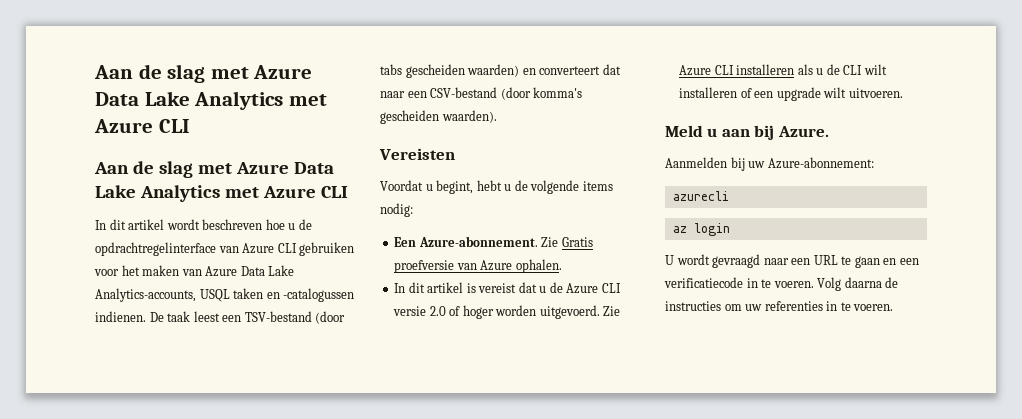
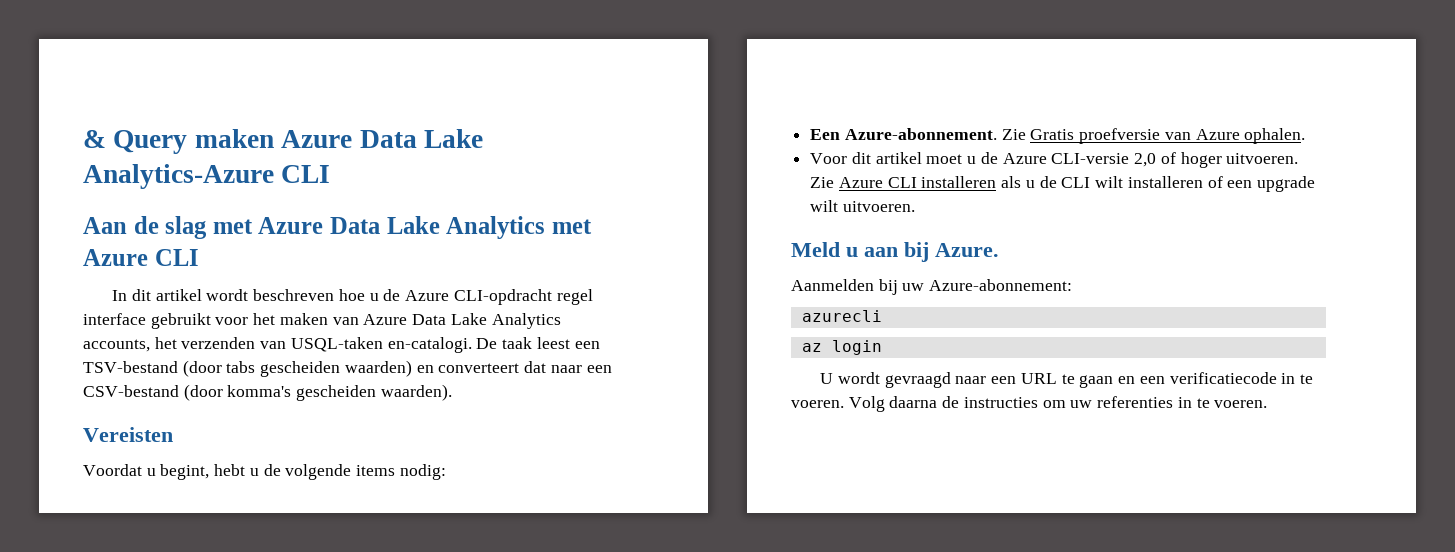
[94,64,313,83] [95,91,327,110] [94,119,153,133] Aan de slag met Azure Data Lake Analytics met Azure -> [83,129,484,154] [83,164,274,189] & Query maken Azure Data Lake Analytics-Azure
[95,242,355,256] opdrachtregelinterface van Azure CLI gebruiken -> [405,289,593,305] [83,313,211,329] Azure CLI-opdracht regel interface gebruikt
[95,288,355,302] [95,311,146,322] Analytics-accounts, USQL taken en -catalogussen indienen. -> [491,313,561,329] [83,337,472,353] Analytics accounts, het verzenden van USQL-taken en-catalogi.
[394,282,621,294] [393,305,600,319] In dit artikel is vereist dat u de Azure CLI versie 2.0 of hoger worden uitgevoerd. -> [810,152,1299,168] Voor dit artikel moet u de Azure CLI-versie 2,0 of hoger uitvoeren.

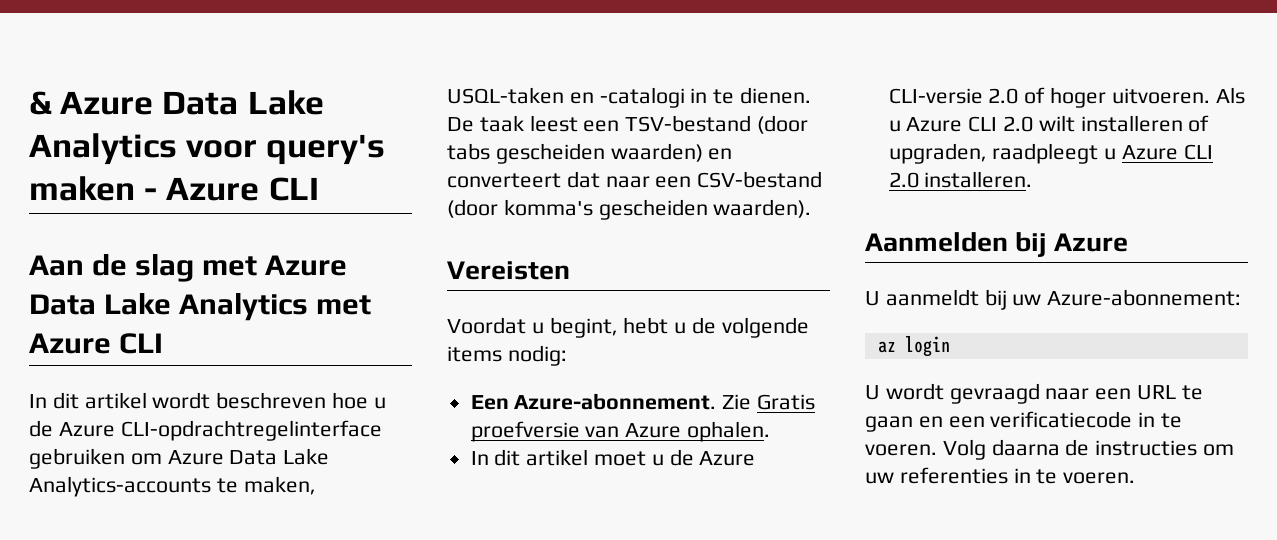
[113,129,484,154] [83,164,274,189] Query maken Azure Data Lake Analytics-Azure -> [60,90,324,115] [29,133,386,165] [29,176,260,201] Azure Data Lake Analytics voor query's maken - Azure
[453,289,593,305] [83,313,561,329] [83,337,472,353] CLI-opdracht regel interface gebruikt voor het maken van Azure Data Lake Analytics accounts, het verzenden van USQL-taken en-catalogi. -> [120,420,382,441] [29,448,330,469] [29,476,316,497] [447,87,812,108] CLI-opdrachtregelinterface gebruiken om Azure Data Lake Analytics-accounts te maken, USQL-taken en -catalogi in te dienen.
[810,153,848,164] Voor -> [470,451,489,465] In
[1134,153,1157,167] 2,0 -> [988,88,1019,104] 2.0
[810,176,1315,192] [810,200,915,212] [791,242,999,262] [791,279,874,291] Zie Azure CLI installeren als u de CLI wilt installeren of een upgrade wilt uitvoeren. // Meld u aan bij Azure. // Aanmelden -> [1215,87,1245,104] [888,115,1210,132] [888,143,1213,164] [888,171,1033,188] [865,232,1128,257] [865,289,979,306] Als u Azure CLI 2.0 wilt installeren of upgraden, raadpleegt u Azure CLI 2.0 installeren. // Aanmelden bij Azure // U aanmeldt
[801,310,882,322] // azurecli -> (1242, 297) none

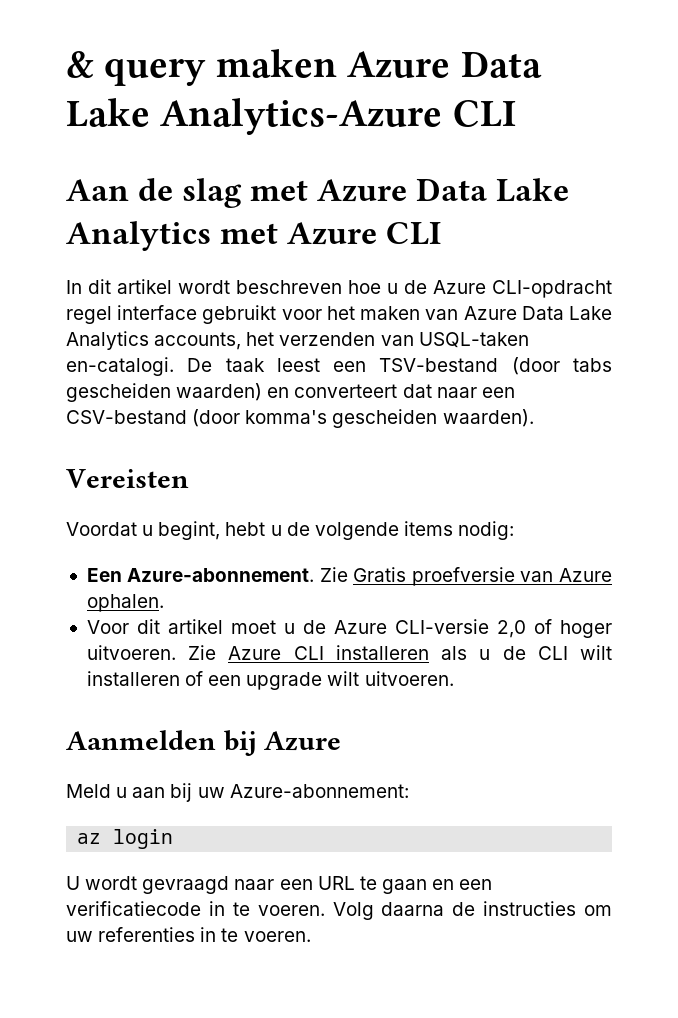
[60,90,324,115] [29,133,386,165] [29,176,260,201] Azure Data Lake Analytics voor query's maken - Azure -> [104,49,542,86] [66,98,443,135] query maken Azure Data Lake Analytics-Azure
[120,420,382,441] [29,448,330,469] [29,476,316,497] [447,87,812,108] CLI-opdrachtregelinterface gebruiken om Azure Data Lake Analytics-accounts te maken, USQL-taken en -catalogi in te dienen. -> [492,280,612,298] [66,305,612,324] [66,331,529,350] [66,357,174,376] CLI-opdracht regel interface gebruikt voor het maken van Azure Data Lake Analytics accounts, het verzenden van USQL-taken en-catalogi.
[470,451,489,465] In -> [86,620,129,634] Voor
[988,88,1019,104] 2.0 -> [496,620,526,638] 2,0
[1215,87,1245,104] [888,115,1210,132] [888,143,1213,164] [888,171,1033,188] Als u Azure CLI 2.0 wilt installeren of upgraden, raadpleegt u Azure CLI 2.0 installeren. -> [188,645,613,660] [86,671,454,690] Zie Azure CLI installeren als u de CLI wilt installeren of een upgrade wilt uitvoeren.
[865,289,979,306] U aanmeldt -> [66,784,166,798] Meld u aan

